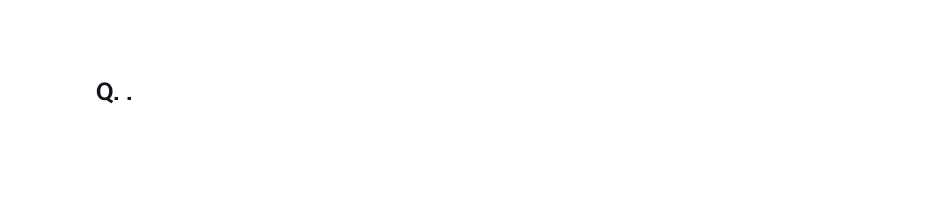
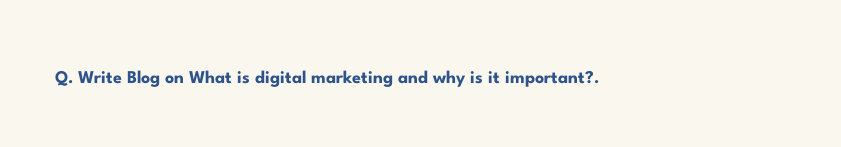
[125,96,132,100] . -> [78,70,599,87] Write Blog on What is digital marketing and why is it important?.

